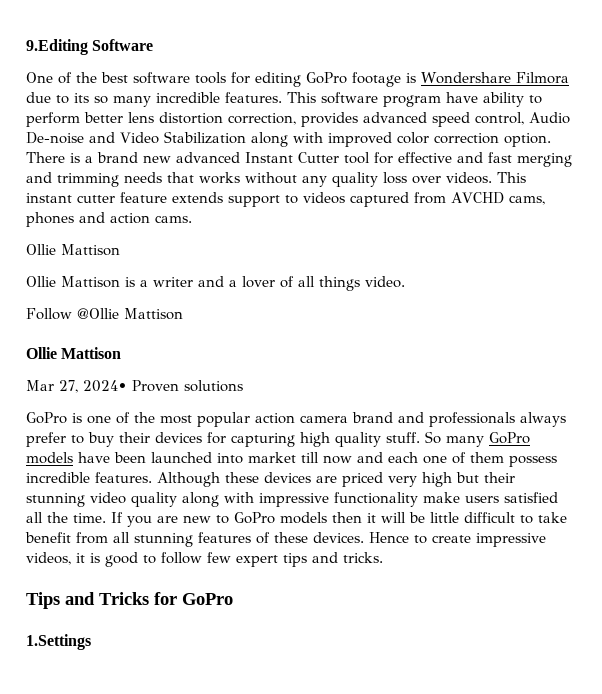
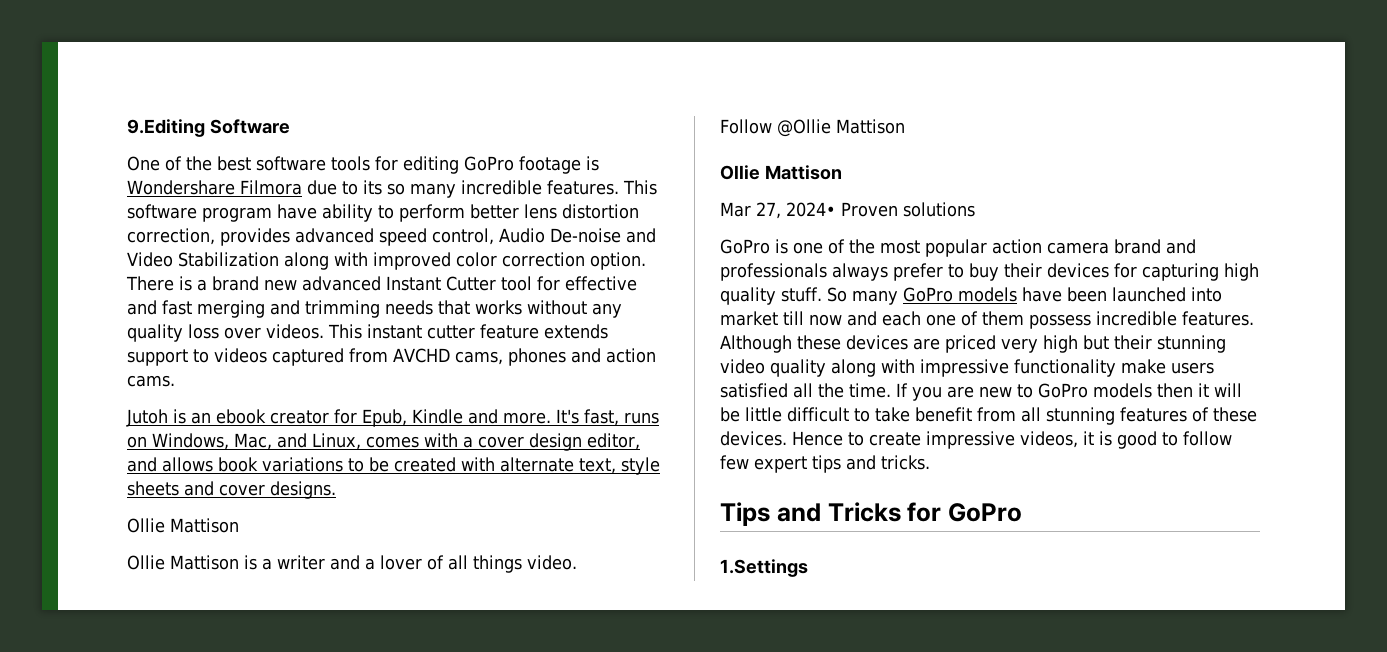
(192, 219) none -> [126,409,659,427] [127,433,640,451] [127,457,660,475] [127,481,336,499] // Jutoh is an ebook creator for Epub, Kindle and more. It's fast, runs on Windows, Mac, and Linux, comes with a cover design editor, and allows book variations to be created with alternate text, style sheets and cover designs.

